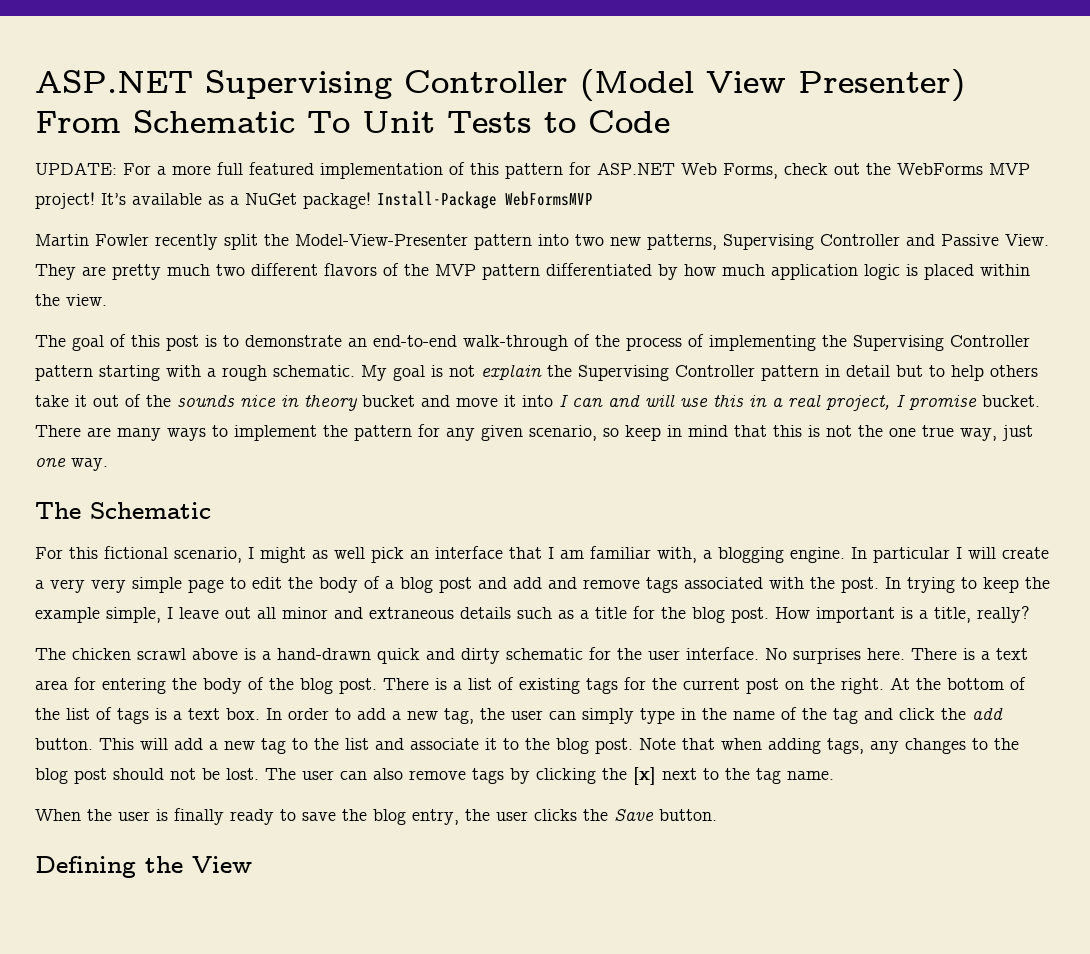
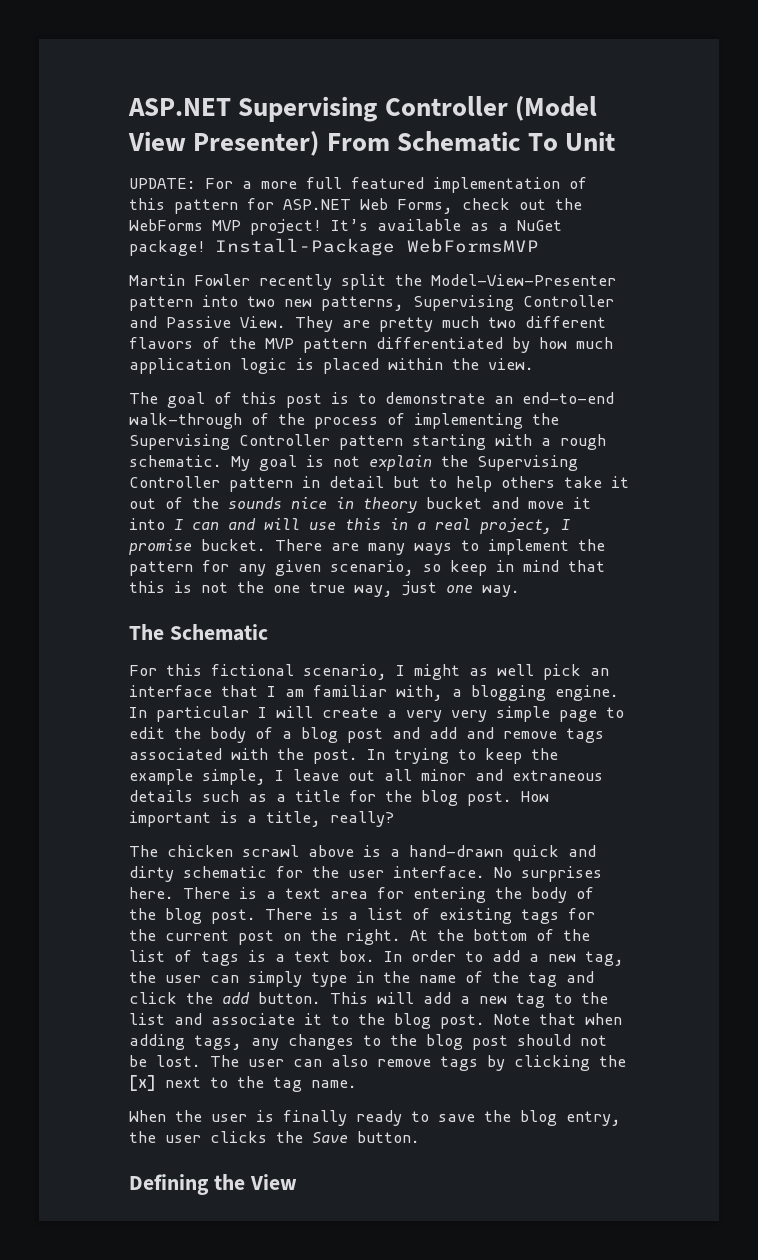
[447,110,670,133] Tests to Code -> (616, 141) none

